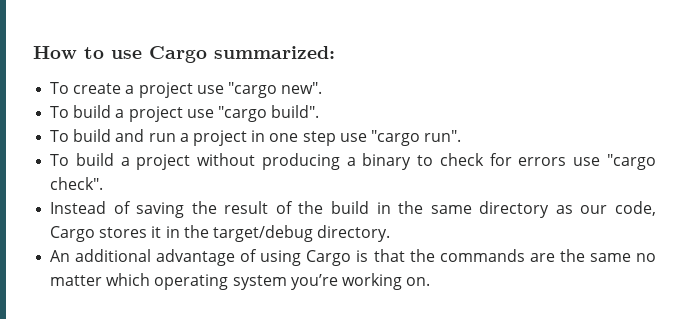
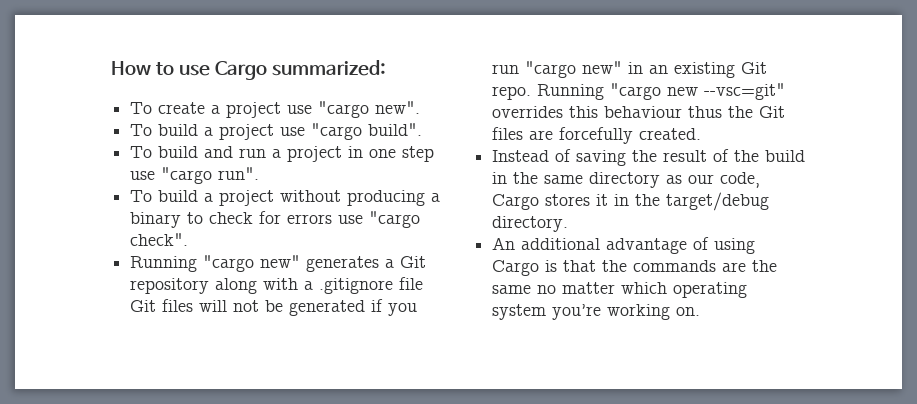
(104, 183) none -> [130,255,427,272] [130,277,424,294] [130,299,418,316] [492,61,768,78] [492,83,786,100] [492,106,786,118] [492,127,702,144] // Running "cargo new" generates a Git repository along with a .gitignore file Git files will not be generated if you run "cargo new" in an existing Git repo. Running "cargo new --vsc=git" overrides this behaviour thus the Git files are forcefully created.

